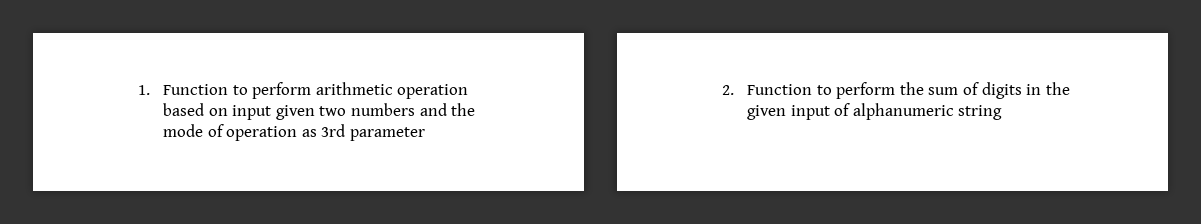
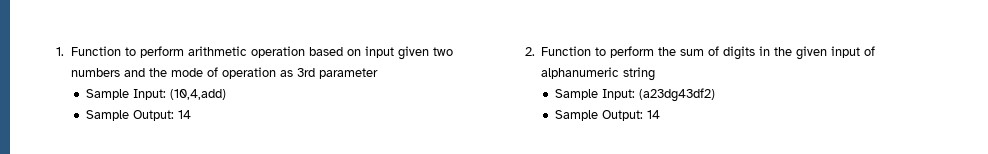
(426, 134) none -> [85,89,226,100] [85,110,191,121] // Sample Input: (10,4,add) // Sample Output: 14
(1003, 112) none -> [554,88,715,102] [554,110,660,121] // Sample Input: (a23dg43df2) // Sample Output: 14

